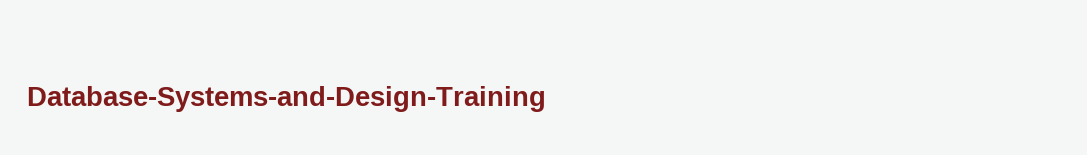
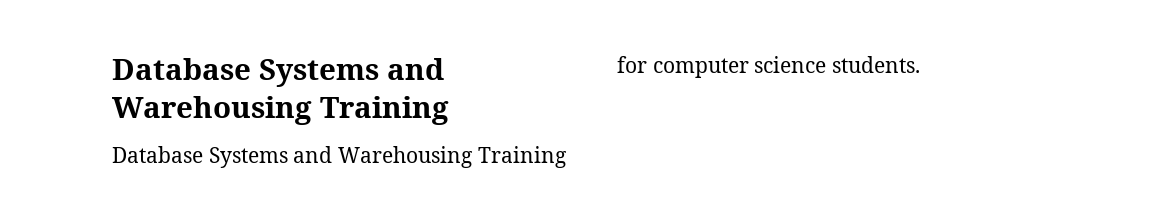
[27,86,546,112] Database-Systems-and-Design-Training -> [112,58,444,87] [112,96,449,125] [112,146,567,168] [617,56,921,78] Database Systems and Warehousing Training // Database Systems and Warehousing Training for computer science students.

